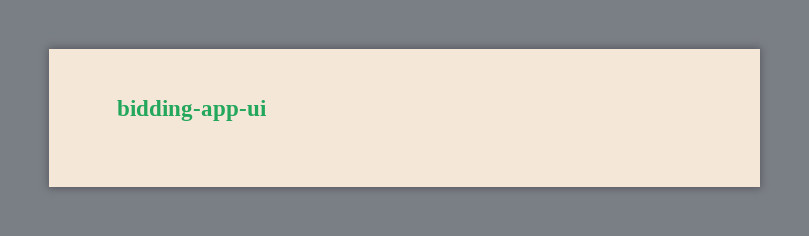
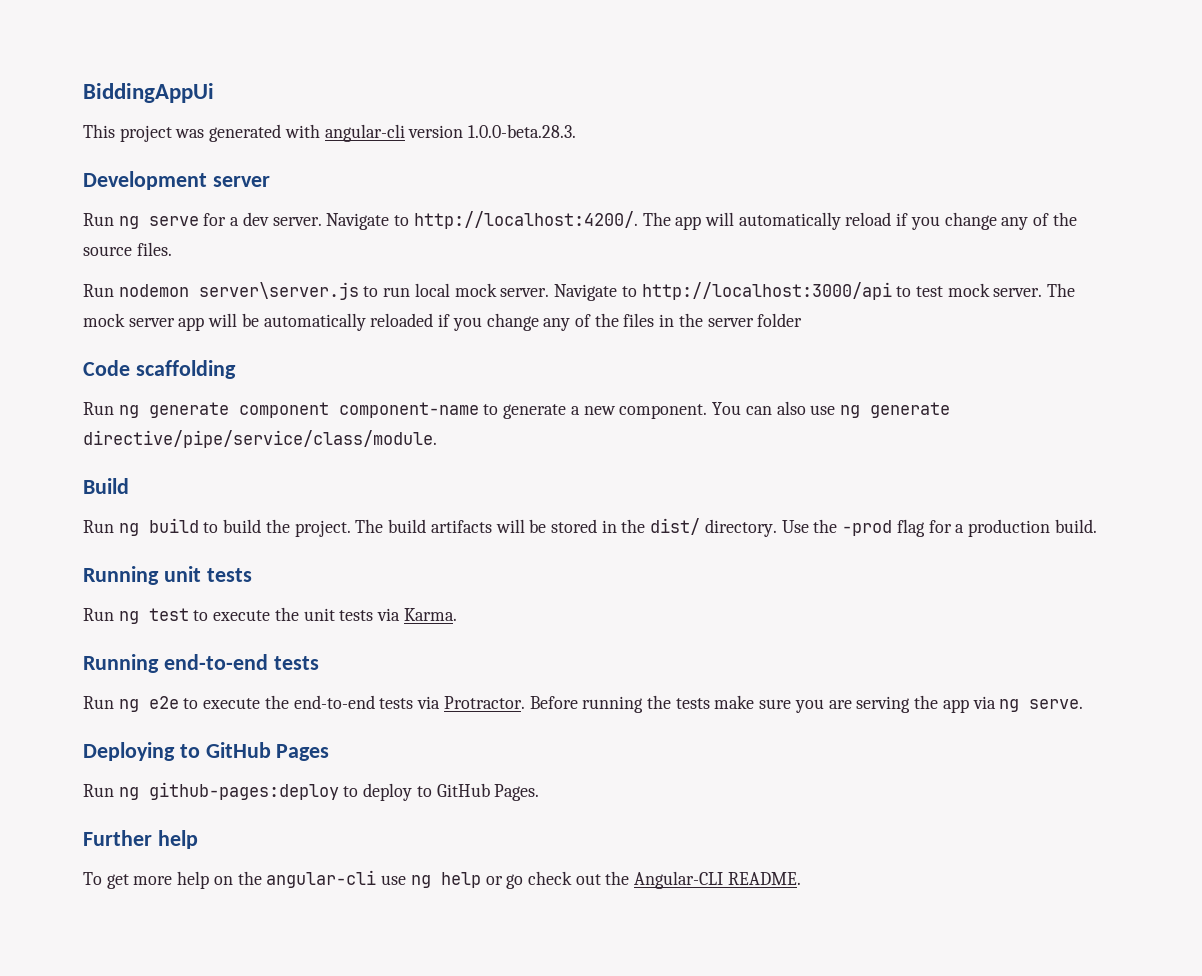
[117,100,267,121] bidding-app-ui -> [83,83,214,103] [83,124,577,142] [83,171,270,190] [83,211,1077,230] [83,242,172,256] [83,282,1076,301] [83,313,803,331] [83,360,236,379] [83,401,950,419] [83,430,437,448] [83,478,129,494] [83,518,1097,537] [83,566,252,585] [83,607,457,624] [83,654,319,673] [83,695,1084,713] [83,742,330,761] [83,782,540,801] [83,830,198,849] [83,870,801,889] BiddingAppUi // This project was generated with angular-cli version 1.0.0-beta.28.3. // Development server // Run ng serve for a dev server. Navigate to http://localhost:4200/. The app will automatically reload if you change any of the source files. // Run nodemon server\server.js to run local mock server. Navigate to http://localhost:3000/api to test mock server. The mock server app will be automatically reloaded if you change any of the files in the server folder // Code scaffolding // Run ng generate component component-name to generate a new component. You can also use ng generate directive/pipe/service/class/module. // Build // Run ng build to build the project. The build artifacts will be stored in the dist/ directory. Use the -prod flag for a production build. // Running unit tests // Run ng test to execute the unit tests via Karma. // Running end-to-end tests // Run ng e2e to execute the end-to-end tests via Protractor. Before running the tests make sure you are serving the app via ng serve. // Deploying to GitHub Pages // Run ng github-pages:deploy to deploy to GitHub Pages. // Further help // To get more help on the angular-cli use ng help or go check out the Angular-CLI README.

